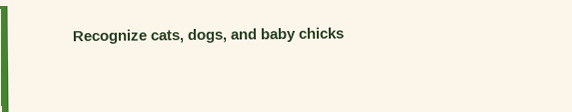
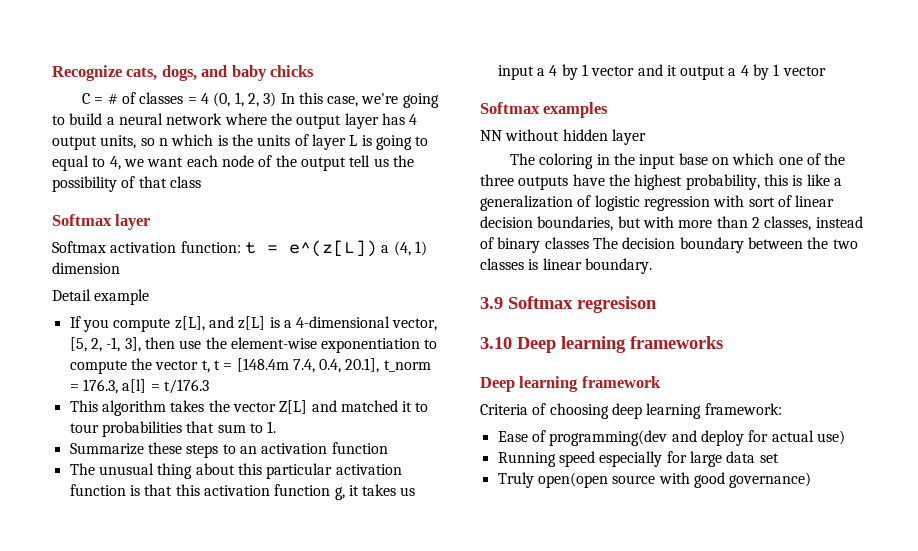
(345, 33) none -> [81,92,439,108] [52,113,418,129] [52,134,429,150] [52,155,414,171] [52,176,201,192] [52,214,151,230] [52,240,427,257] [52,262,120,274] [52,289,150,305] [69,316,438,332] [69,337,438,353] [69,358,431,374] [69,379,209,394] [69,400,429,416] [69,421,277,437] [69,442,388,458] [69,463,402,479] [69,484,416,500] [497,64,826,80] [480,102,609,118] [480,129,646,145] [509,153,846,169] [480,174,842,190] [480,195,835,211] [480,216,863,231] [480,237,858,253] [480,258,652,274] [480,296,657,313] [480,336,723,353] [480,376,661,392] [480,403,782,419] [497,430,845,446] [497,451,779,467] [497,472,812,488] // C = # of classes = 4 (0, 1, 2, 3) In this case, we're going to build a neural network where the output layer has 4 output units, so n which is the units of layer L is going to equal to 4, we want each node of the output tell us the possibility of that class // Softmax layer // Softmax activation function: t = e^(z[L]) a (4, 1) dimension // Detail example // If you compute z[L], and z[L] is a 4-dimensional vector, [5, 2, -1, 3], then use the element-wise exponentiation to compute the vector t, t = [148.4m 7.4, 0.4, 20.1], t_norm = 176.3, a[l] = t/176.3 // This algorithm takes the vector Z[L] and matched it to tour probabilities that sum to 1. // Summarize these steps to an activation function // The unusual thing about this particular activation function is that this activation function g, it takes us input a 4 by 1 vector and it output a 4 by 1 vector // Softmax examples // NN without hidden layer // The coloring in the input base on which one of the three outputs have the highest probability, this is like a generalization of logistic regression with sort of linear decision boundaries, but with more than 2 classes, instead of binary classes The decision boundary between the two classes is linear boundary. // 3.9 Softmax regresison // 3.10 Deep learning frameworks // Deep learning framework // Criteria of choosing deep learning framework: // Ease of programming(dev and deploy for actual use) // Running speed especially for large data set // Truly open(open source with good governance)

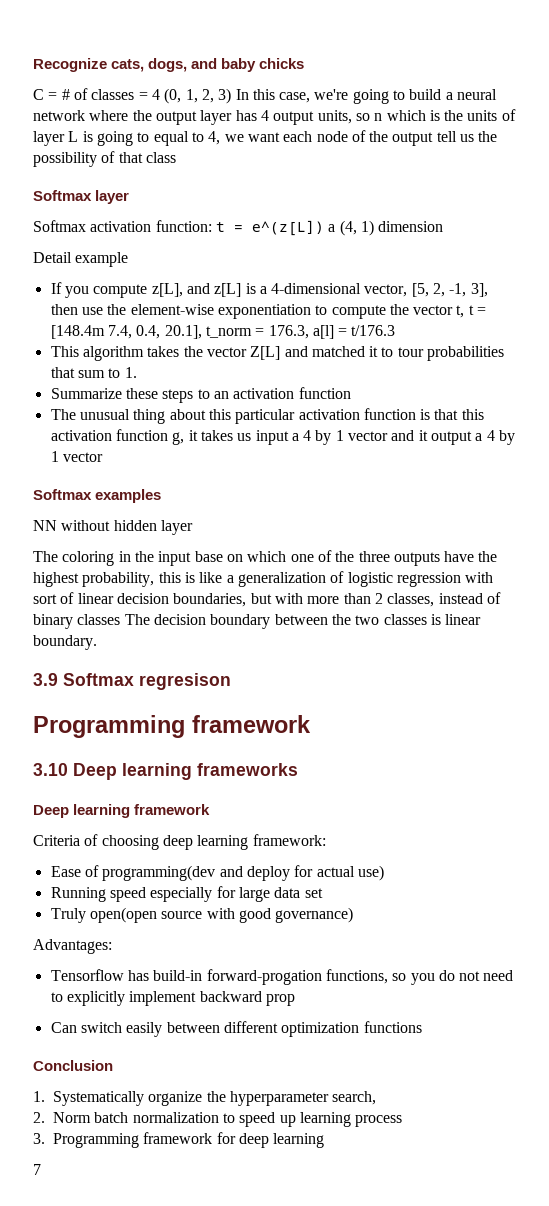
(657, 304) none -> [33,715,311,738] // Programming framework
(812, 480) none -> [33,939,112,954] [50,969,514,985] [50,991,295,1006] [50,1021,422,1037] [33,1060,113,1071] [33,1091,377,1106] [33,1112,403,1127] [33,1132,325,1148] [33,1164,41,1175] // Advantages: // Tensorflow has build-in forward-progation functions, so you do not need to explicitly implement backward prop // Can switch easily between different optimization functions // Conclusion // 1. Systematically organize the hyperparameter search, // 2. Norm batch normalization to speed up learning process // 3. Programming framework for deep learning // 7

